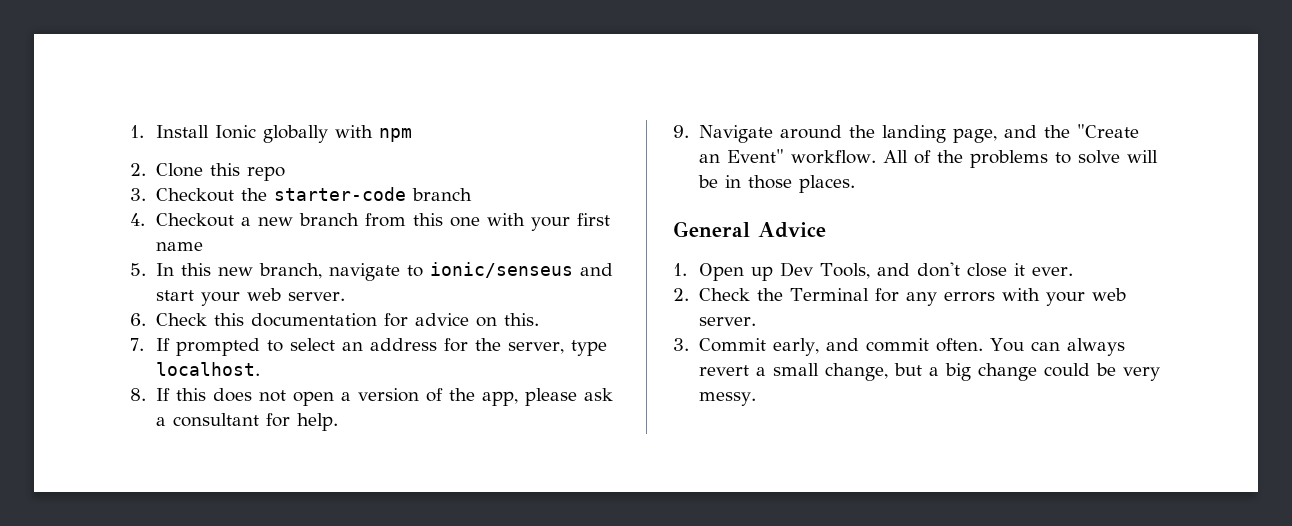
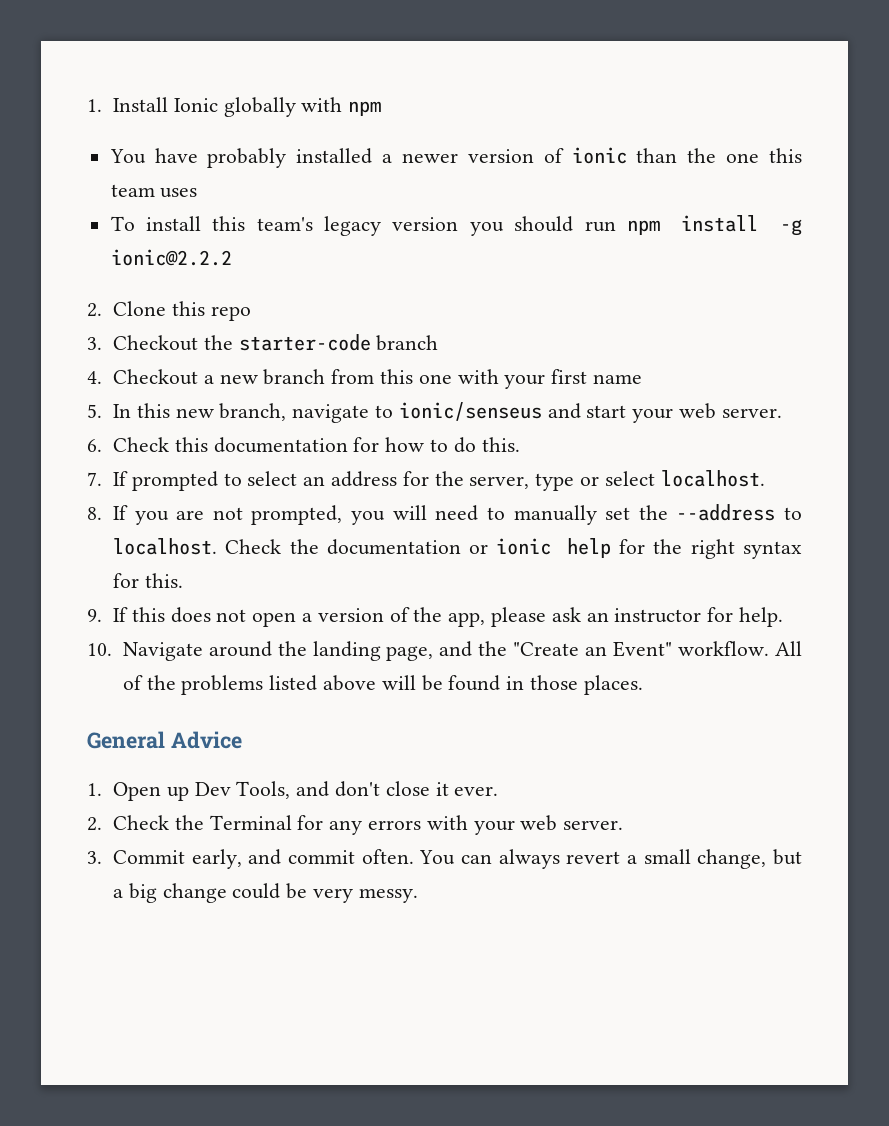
(413, 135) none -> [109,147,802,168] [110,184,198,198] [110,215,802,236] [110,249,232,266] // You have probably installed a newer version of ionic than the one this team uses // To install this team's legacy version you should run npm install -g ionic@2.2.2
[415,313,498,327] advice on -> [385,437,476,453] how to do
(608, 348) none -> [580,471,655,486] or select
(171, 394) none -> [134,504,802,525] [113,538,803,559] [113,573,183,588] [87,607,129,622] you are not prompted, you will need to manually set the --address to localhost. Check the documentation or ionic help for the right syntax for this. // 9. If
[156,413,260,427] a consultant -> [586,608,702,623] an instructor
[673,125,689,138] 9. -> [87,643,112,656] 10.
[1055,150,1121,164] to solve -> [269,675,376,691] listed above
(719, 181) none -> [448,675,501,691] found

